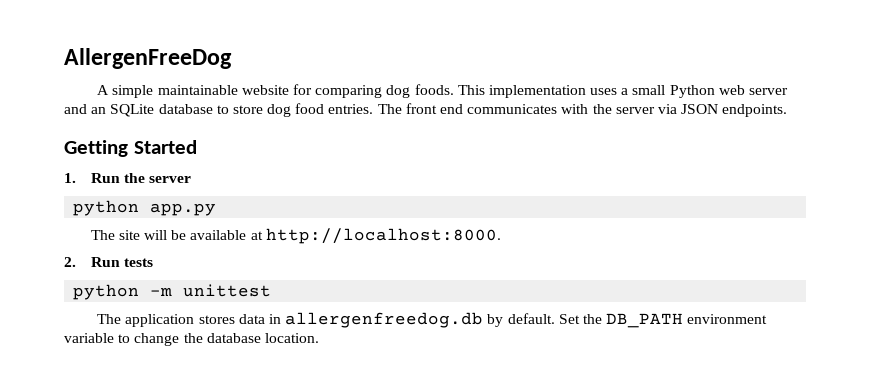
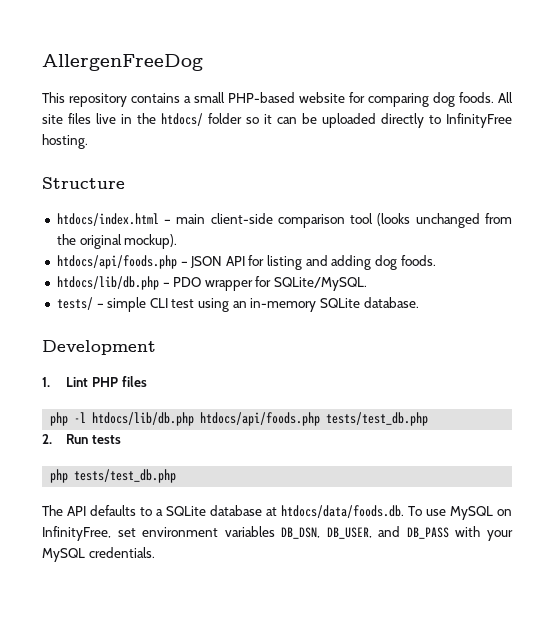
[97,85,238,98] A simple maintainable -> [42,92,295,107] This repository contains a small PHP-based
[457,85,788,98] [64,103,788,117] [64,140,197,157] [64,173,192,183] [73,200,217,216] [90,228,501,244] [64,257,153,267] [73,284,272,300] [97,312,768,328] [64,333,319,346] This implementation uses a small Python web server and an SQLite database to store dog food entries. The front end communicates with the server via JSON endpoints. // Getting Started // 1. Run the server // python app.py // The site will be available at http://localhost:8000. // 2. Run tests // python -m unittest // The application stores data in allergenfreedog.db by default. Set the DB_PATH environment variable to change the database location. -> [498,92,513,103] [42,113,512,128] [42,134,88,149] [42,177,125,189] [56,213,512,228] [56,234,178,249] [56,255,436,270] [56,276,368,291] [56,297,419,312] [42,340,156,355] [42,376,147,387] [50,412,429,426] [42,434,121,444] [50,469,177,483] [42,505,512,520] [42,526,513,541] [42,547,155,562] All site files live in the htdocs/ folder so it can be uploaded directly to InfinityFree hosting. // Structure // htdocs/index.html – main client-side comparison tool (looks unchanged from the original mockup). // htdocs/api/foods.php – JSON API for listing and adding dog foods. // htdocs/lib/db.php – PDO wrapper for SQLite/MySQL. // tests/ – simple CLI test using an in-memory SQLite database. // Development // 1. Lint PHP files // php -l htdocs/lib/db.php htdocs/api/foods.php tests/test_db.php // 2. Run tests // php tests/test_db.php // The API defaults to a SQLite database at htdocs/data/foods.db. To use MySQL on InfinityFree, set environment variables DB_DSN, DB_USER, and DB_PASS with your MySQL credentials.

